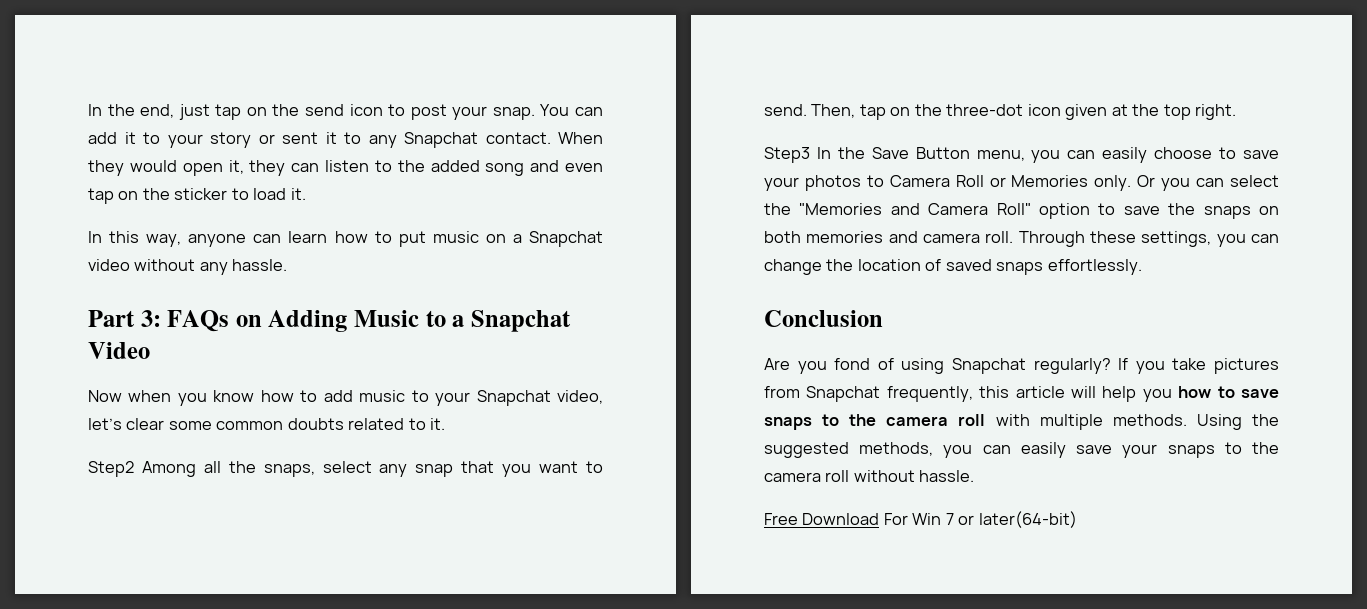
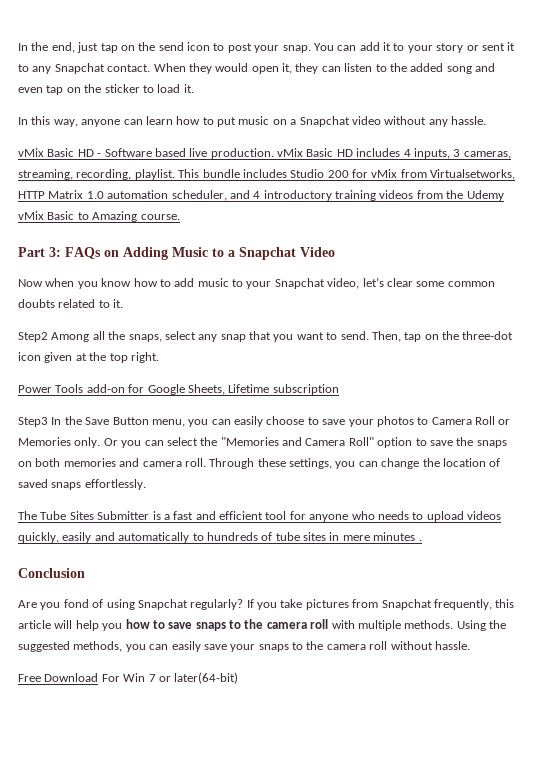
(288, 265) none -> [18,148,511,159] [18,169,516,180] [18,190,504,201] [18,211,180,222] // vMix Basic HD - Software based live production. vMix Basic HD includes 4 inputs, 3 cameras, streaming, recording, playlist. This bundle includes Studio 200 for vMix from Virtualsetworks, HTTP Matrix 1.0 automation scheduler, and 4 introductory training videos from the Udemy vMix Basic to Amazing course.
(1237, 112) none -> [18,384,339,395] // Power Tools add-on for Google Sheets, Lifetime subscription
(1142, 267) none -> [18,511,501,522] [18,532,422,543] // The Tube Sites Submitter is a fast and efficient tool for anyone who needs to upload videos quickly, easily and automatically to hundreds of tube sites in mere minutes .

